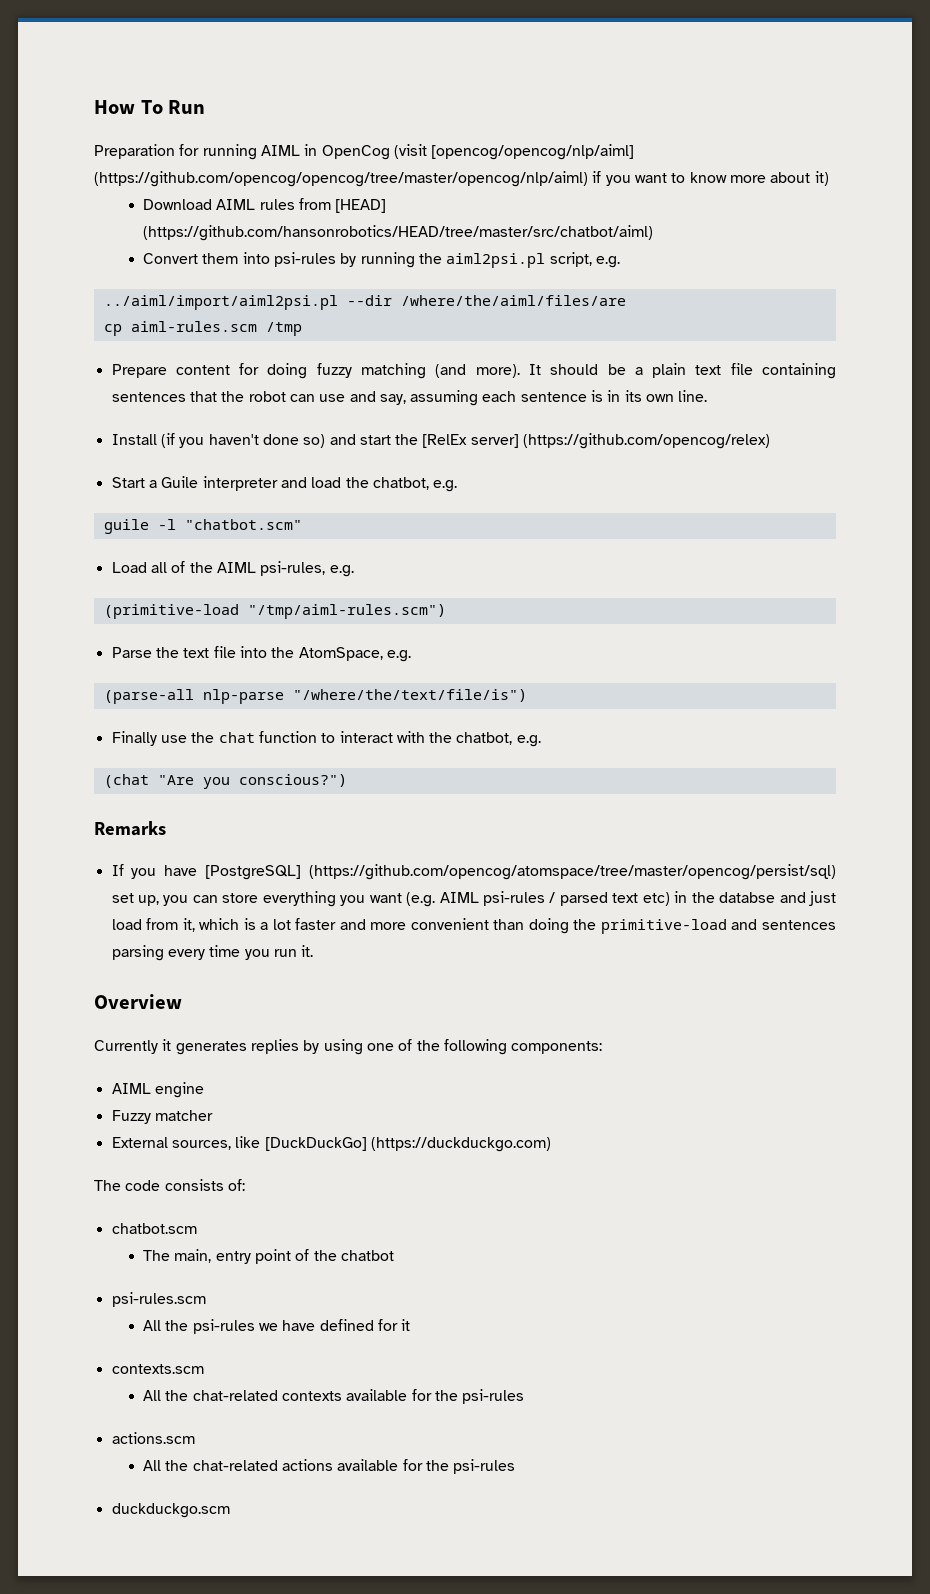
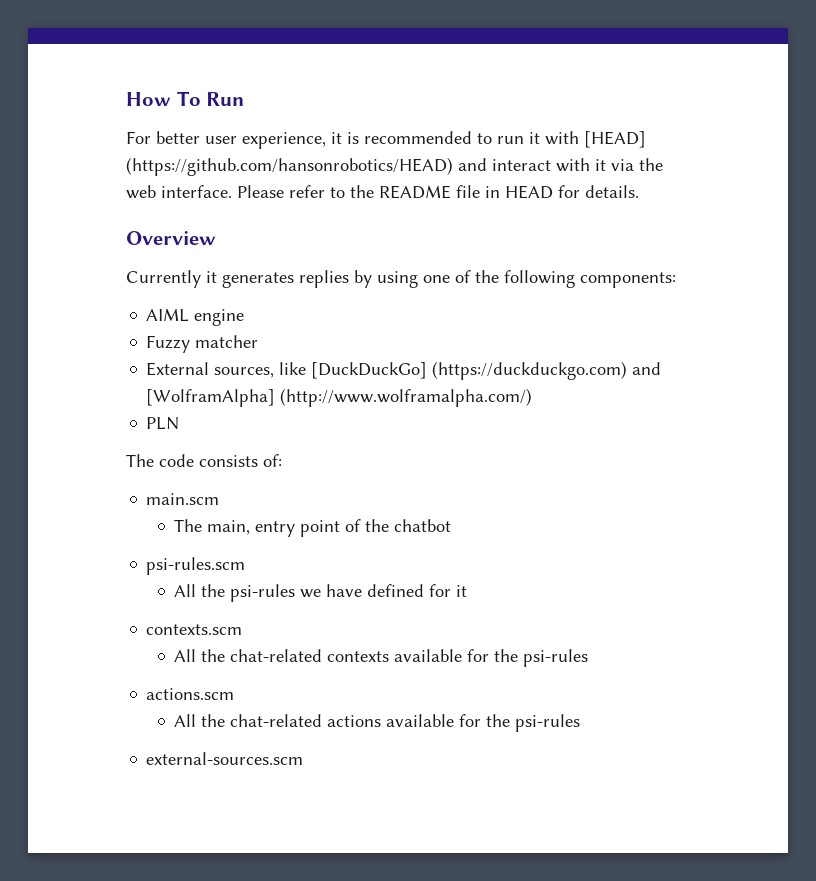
[94,144,635,160] [94,171,829,187] [143,198,387,213] [143,225,654,241] [143,252,620,268] [103,295,626,310] [103,321,302,336] [111,363,836,379] [111,390,708,406] [111,433,771,449] [111,476,458,492] [103,519,302,534] [111,561,354,577] [103,604,446,619] [111,646,411,662] [103,689,527,704] [111,731,541,747] [103,774,347,789] [94,821,166,836] [111,864,836,880] [111,891,837,907] [111,918,836,934] [111,945,314,961] Preparation for running AIML in OpenCog (visit [opencog/opencog/nlp/aiml] (https://github.com/opencog/opencog/tree/master/opencog/nlp/aiml) if you want to know more about it) // Download AIML rules from [HEAD] (https://github.com/hansonrobotics/HEAD/tree/master/src/chatbot/aiml) // Convert them into psi-rules by running the aiml2psi.pl script, e.g. // ../aiml/import/aiml2psi.pl --dir /where/the/aiml/files/are // cp aiml-rules.scm /tmp // Prepare content for doing fuzzy matching (and more). It should be a plain text file containing sentences that the robot can use and say, assuming each sentence is in its own line. // Install (if you haven't done so) and start the [RelEx server] (https://github.com/opencog/relex) // Start a Guile interpreter and load the chatbot, e.g. // guile -l "chatbot.scm" // Load all of the AIML psi-rules, e.g. // (primitive-load "/tmp/aiml-rules.scm") // Parse the text file into the AtomSpace, e.g. // (parse-all nlp-parse "/where/the/text/file/is") // Finally use the chat function to interact with the chatbot, e.g. // (chat "Are you conscious?") // Remarks // If you have [PostgreSQL] (https://github.com/opencog/atomspace/tree/master/opencog/persist/sql) set up, you can store everything you want (e.g. AIML psi-rules / parsed text etc) in the databse and just load from it, which is a lot faster and more convenient than doing the primitive-load and sentences parsing every time you run it. -> [126,131,646,149] [126,157,663,176] [126,185,639,199] For better user experience, it is recommended to run it with [HEAD] (https://github.com/hansonrobotics/HEAD) and interact with it via the web interface. Please refer to the README file in HEAD for details.
(551, 1144) none -> [632,362,662,375] [146,388,533,407] [146,417,180,430] and [WolframAlpha] (http://www.wolframalpha.com/) // PLN
[111,1223,197,1234] chatbot.scm -> [146,493,220,505] main.scm
[111,1503,230,1518] duckduckgo.scm -> [146,752,304,765] external-sources.scm

